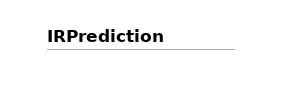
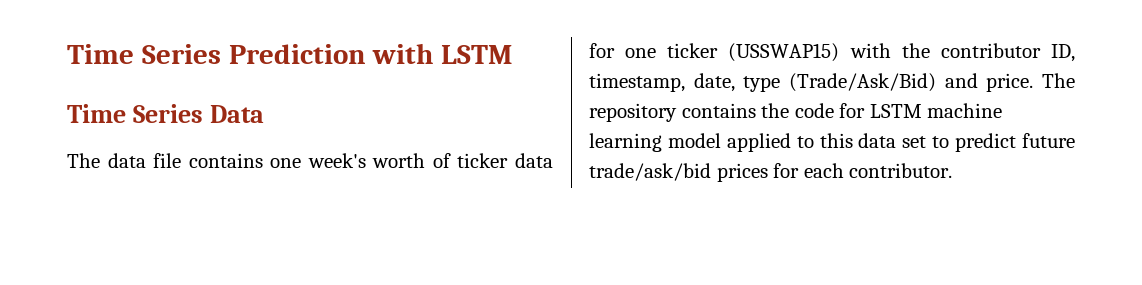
[47,29,164,42] IRPrediction -> [67,43,514,64] [67,104,264,123] [67,153,553,168] [589,43,1075,62] [589,73,1075,92] [589,103,1003,122] [589,133,1075,152] [589,163,953,182] Time Series Prediction with LSTM // Time Series Data // The data file contains one week's worth of ticker data for one ticker (USSWAP15) with the contributor ID, timestamp, date, type (Trade/Ask/Bid) and price. The repository contains the code for LSTM machine learning model applied to this data set to predict future trade/ask/bid prices for each contributor.

